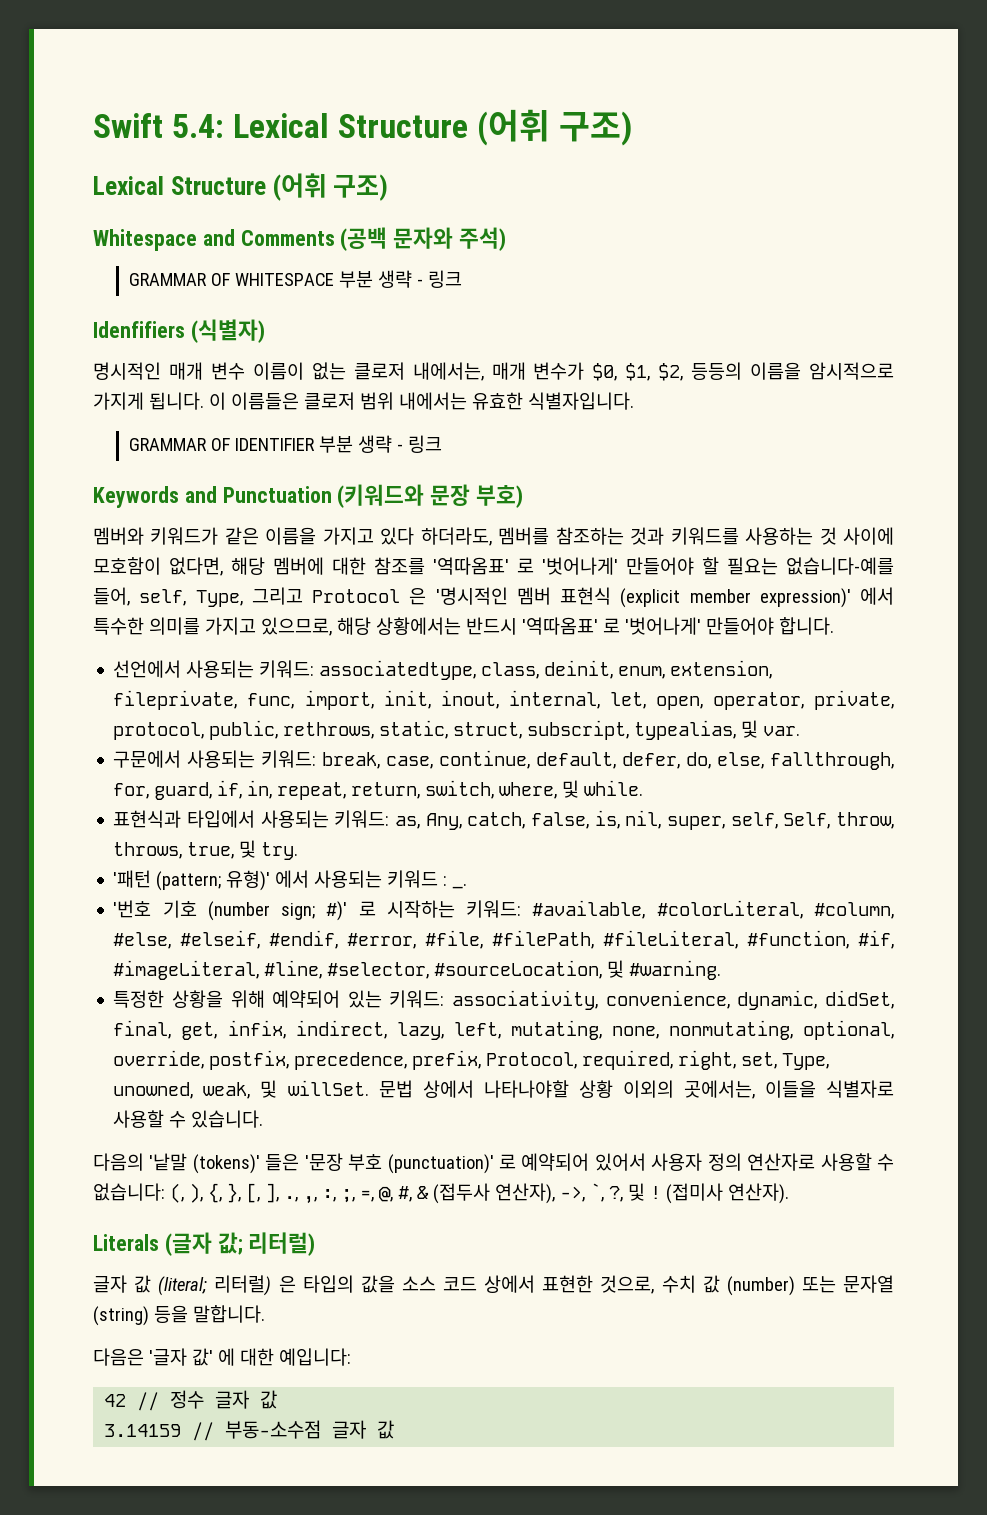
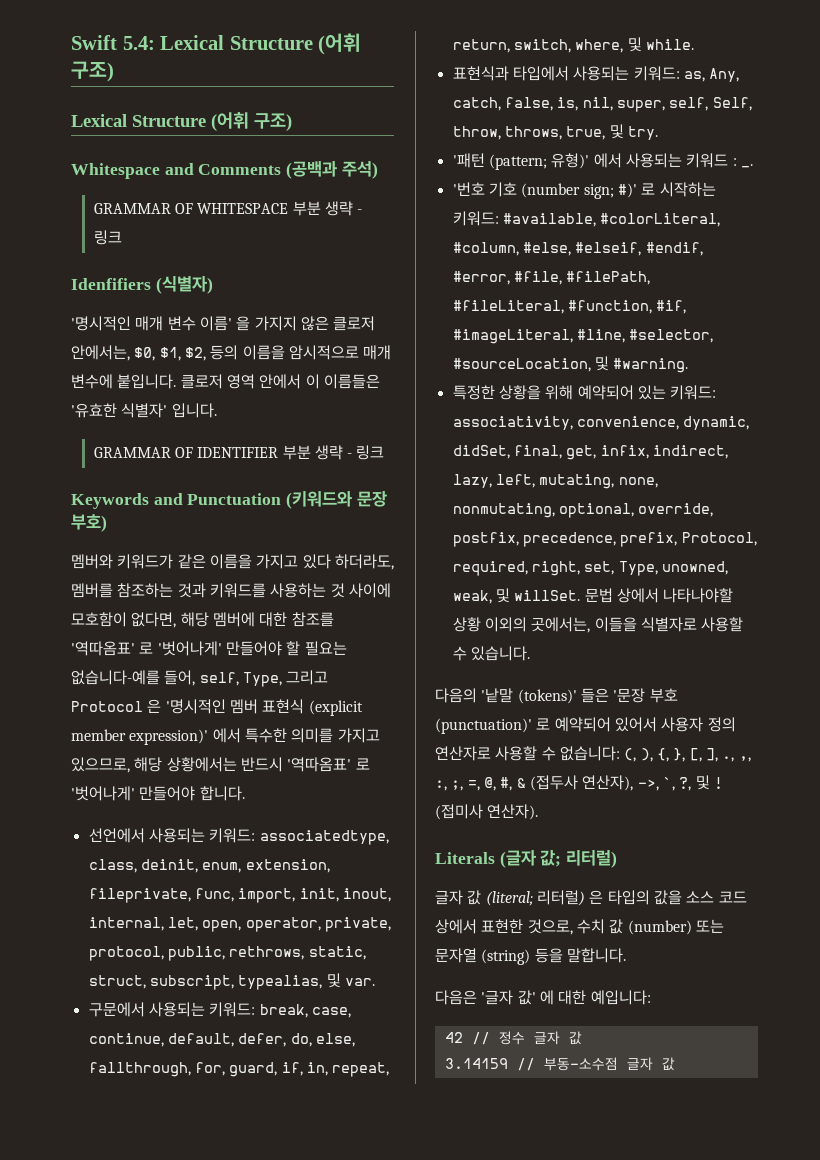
[340,227,454,251] (공백 문자와 -> [286,161,338,179] (공백과
[93,362,161,380] 명시적인 -> [71,316,131,331] '명시적인
[252,362,585,381] 이름이 없는 클로저 내에서는, 매개 변수가 -> [199,316,376,331] [71,345,130,361] 이름' 을 가지지 않은 클로저 안에서는,
[691,362,743,380] 등등의 -> [210,345,239,360] 등의
[93,392,634,410] 가지게 됩니다. 이 이름들은 클로저 범위 내에서는 유효한 식별자입니다. -> [363,345,392,360] [71,374,380,389] [71,403,217,418] 매개 변수에 붙입니다. 클로저 영역 안에서 이 이름들은 '유효한 식별자' 입니다.

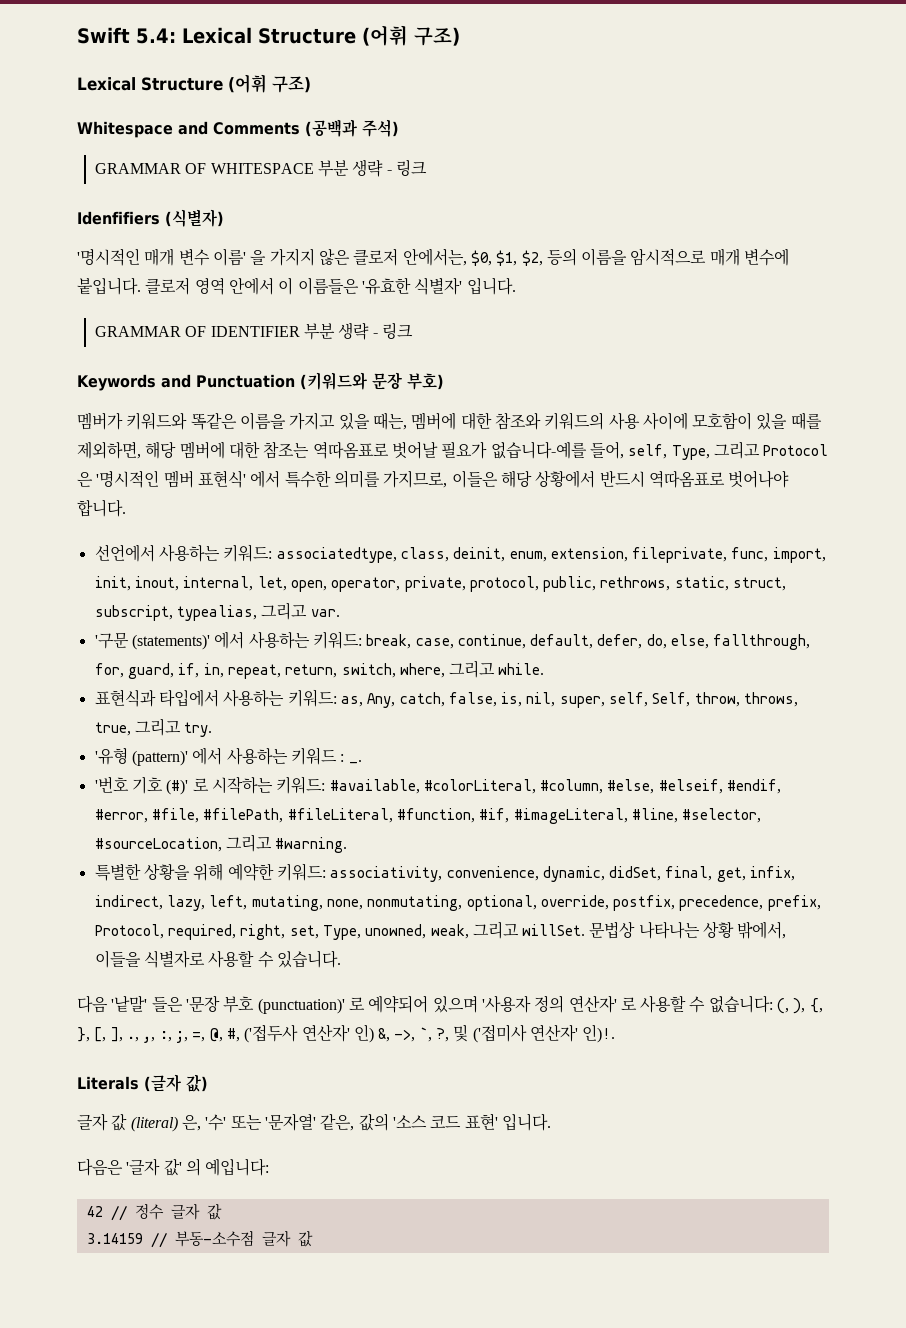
[71,554,394,570] [71,583,391,598] [71,612,334,628] [71,641,347,656] 멤버와 키워드가 같은 이름을 가지고 있다 하더라도, 멤버를 참조하는 것과 키워드를 사용하는 것 사이에 모호함이 없다면, 해당 멤버에 대한 참조를 '역따옴표' 로 '벗어나게' 만들어야 할 필요는 -> [77,412,822,430] [77,441,488,459] 멤버가 키워드와 똑같은 이름을 가지고 있을 때는, 멤버에 대한 참조와 키워드의 사용 사이에 모호함이 있을 때를 제외하면, 해당 멤버에 대한 참조는 역따옴표로 벗어날 필요가
[262,699,363,716] [71,728,380,745] [71,757,370,773] [71,786,196,801] 표현식 (explicit member expression)' 에서 특수한 의미를 가지고 있으므로, 해당 상황에서는 반드시 '역따옴표' 로 '벗어나게' 만들어야 -> [197,470,790,488] 표현식' 에서 특수한 의미를 가지므로, 이들은 해당 상황에서 반드시 역따옴표로 벗어나야
[148,828,205,843] 사용되는 -> [158,544,220,562] 사용하는
[326,973,341,988] 및 -> [261,602,308,620] 그리고
[88,1002,205,1017] 구문에서 사용되는 -> [94,631,310,650] '구문 (statements)' 에서 사용하는
[627,37,642,52] 및 -> [449,660,496,678] 그리고
[573,66,630,81] 사용되는 -> [223,689,285,707] 사용하는
[609,124,624,139] 및 -> [134,718,181,736] 그리고
[452,153,682,170] '패턴 (pattern; 유형)' 에서 사용되는 -> [94,747,288,766] '유형 (pattern)' 에서 사용하는
[521,183,637,199] (number sign; #)' -> [166,779,189,795] (#)'
[594,356,609,371] 및 -> [225,834,272,852] 그리고
[452,385,495,400] 특정한 -> [94,863,141,881] 특별한
[577,385,666,400] 예약되어 있는 -> [227,863,274,881] 예약한
[495,588,734,603] [452,617,591,633] 및 willSet. 문법 상에서 나타나야할 상황 이외의 곳에서는, -> [472,921,787,939] 그리고 willSet. 문법상 나타나는 상황 밖에서,
[435,688,577,704] 다음의 '낱말 (tokens)' -> [77,995,148,1013] 다음 '낱말'
[614,717,736,732] [435,746,491,761] 있어서 사용자 정의 연산자로 -> [432,995,637,1013] 있으며 '사용자 정의 연산자' 로
[516,775,634,791] & (접두사 연산자), -> [244,1024,391,1043] ('접두사 연산자' 인) &,
[713,777,723,789] [435,804,539,820] ! (접미사 연산자). -> [472,1024,616,1043] ('접미사 연산자' 인)!.
[540,850,618,868] [435,890,747,906] [435,919,724,935] [435,948,626,965] 값; 리터럴) // 글자 값 (literal; 리터럴) 은 타입의 값을 소스 코드 상에서 표현한 것으로, 수치 값 (number) 또는 문자열 (string) 등을 말합니다. -> [186,1074,208,1092] [77,1113,551,1132] 값) // 글자 값 (literal) 은, '수' 또는 '문자열' 같은, 값의 '소스 코드 표현' 입니다.
[539,990,587,1005] 에 대한 -> [185,1158,201,1176] 의

